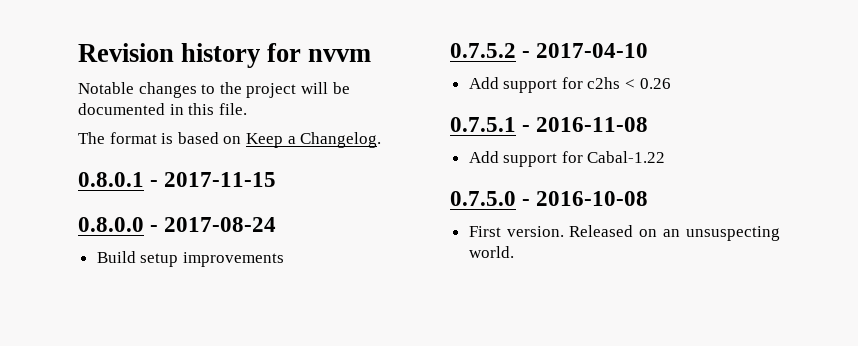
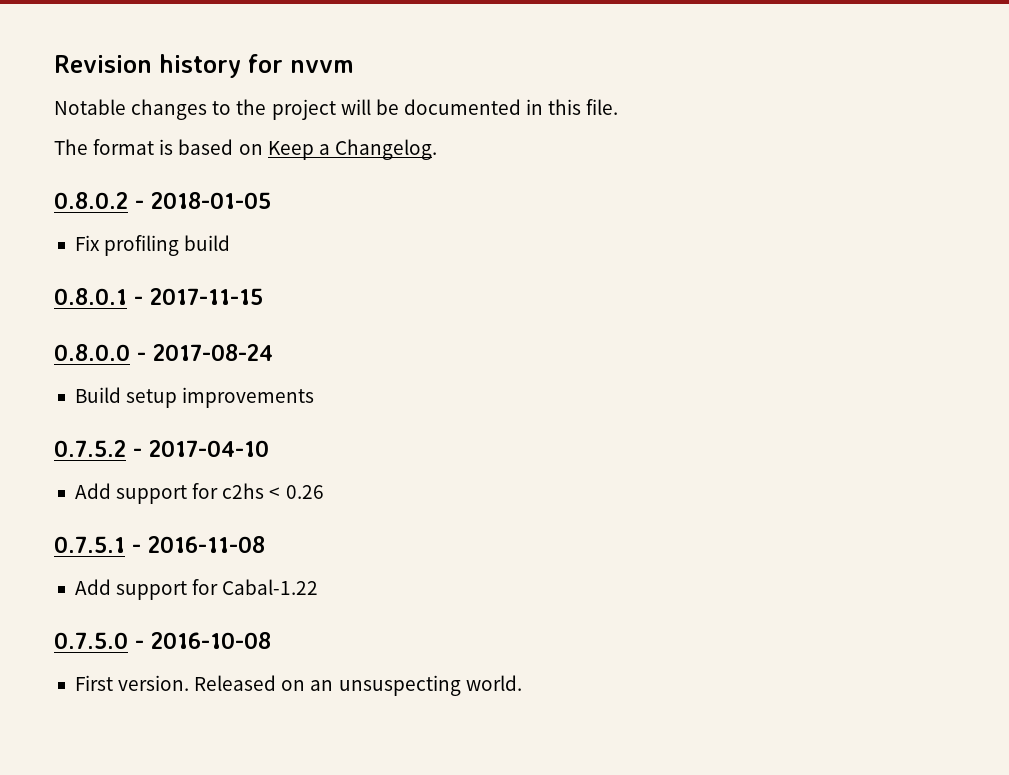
(382, 140) none -> [54,192,271,209] [74,235,231,256] // 0.8.0.2 - 2018-01-05 // Fix profiling build

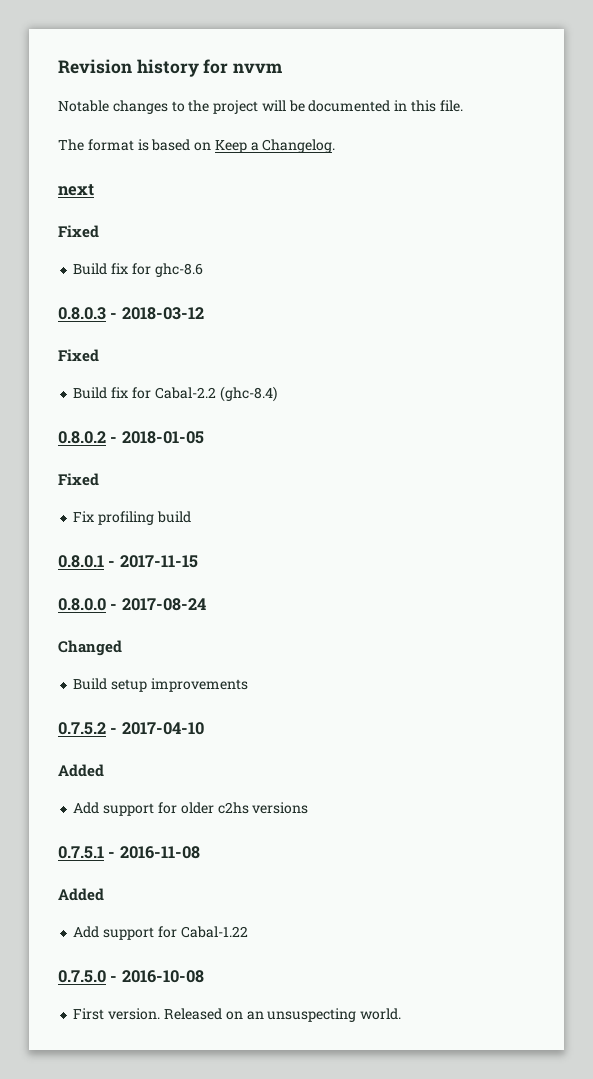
(437, 149) none -> [58,184,94,196] [58,225,99,238] [73,263,203,277] [58,307,204,320] [58,349,99,362] [73,386,277,402] // next // Fixed // Build fix for ghc-8.6 // 0.8.0.3 - 2018-03-12 // Fixed // Build fix for Cabal-2.2 (ghc-8.4)
(271, 200) none -> [58,473,99,486] // Fixed
(273, 352) none -> [58,640,122,656] // Changed
[74,483,324,504] // Add support for c2hs < 0.26 -> [58,764,104,777] [73,802,309,816] // Added // Add support for older c2hs versions
(265, 544) none -> [58,888,104,901] // Added

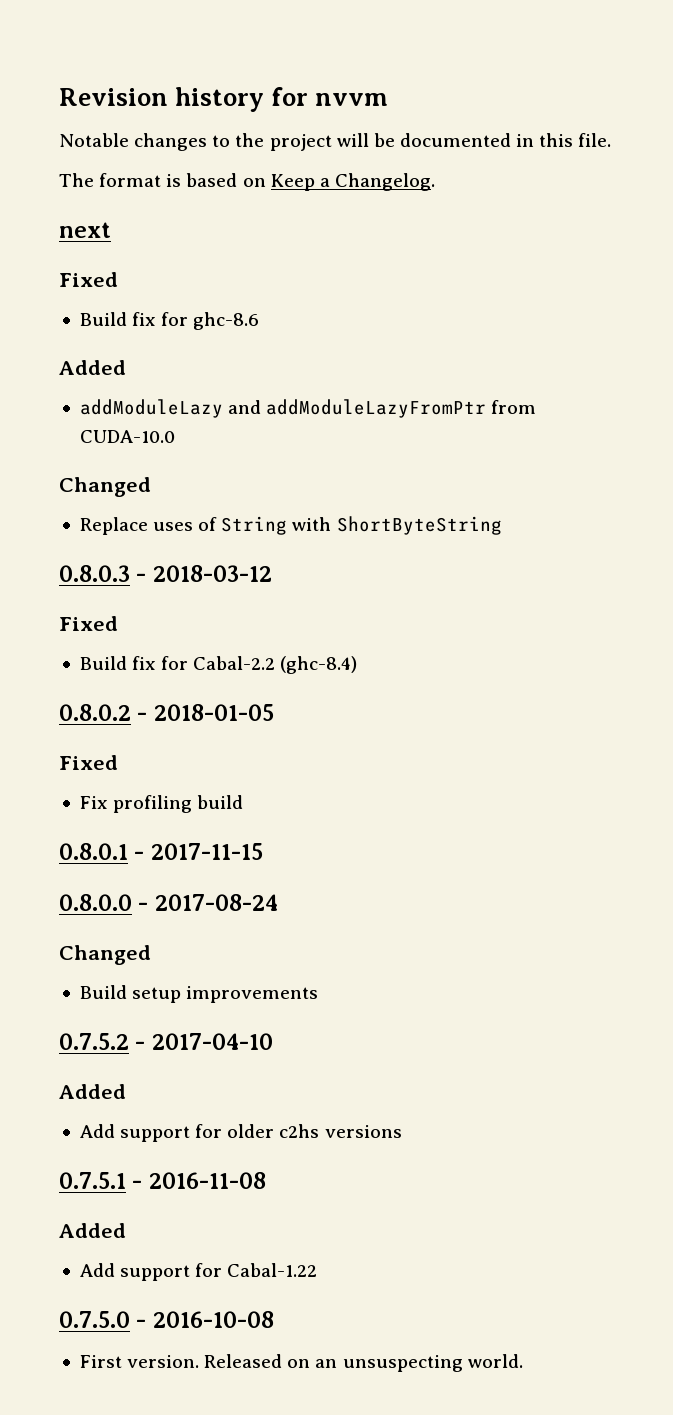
(203, 270) none -> [59,360,126,375] [79,399,537,418] [79,430,175,443] [59,477,151,497] [79,516,502,535] // Added // addModuleLazy and addModuleLazyFromPtr from CUDA-10.0 // Changed // Replace uses of String with ShortByteString

